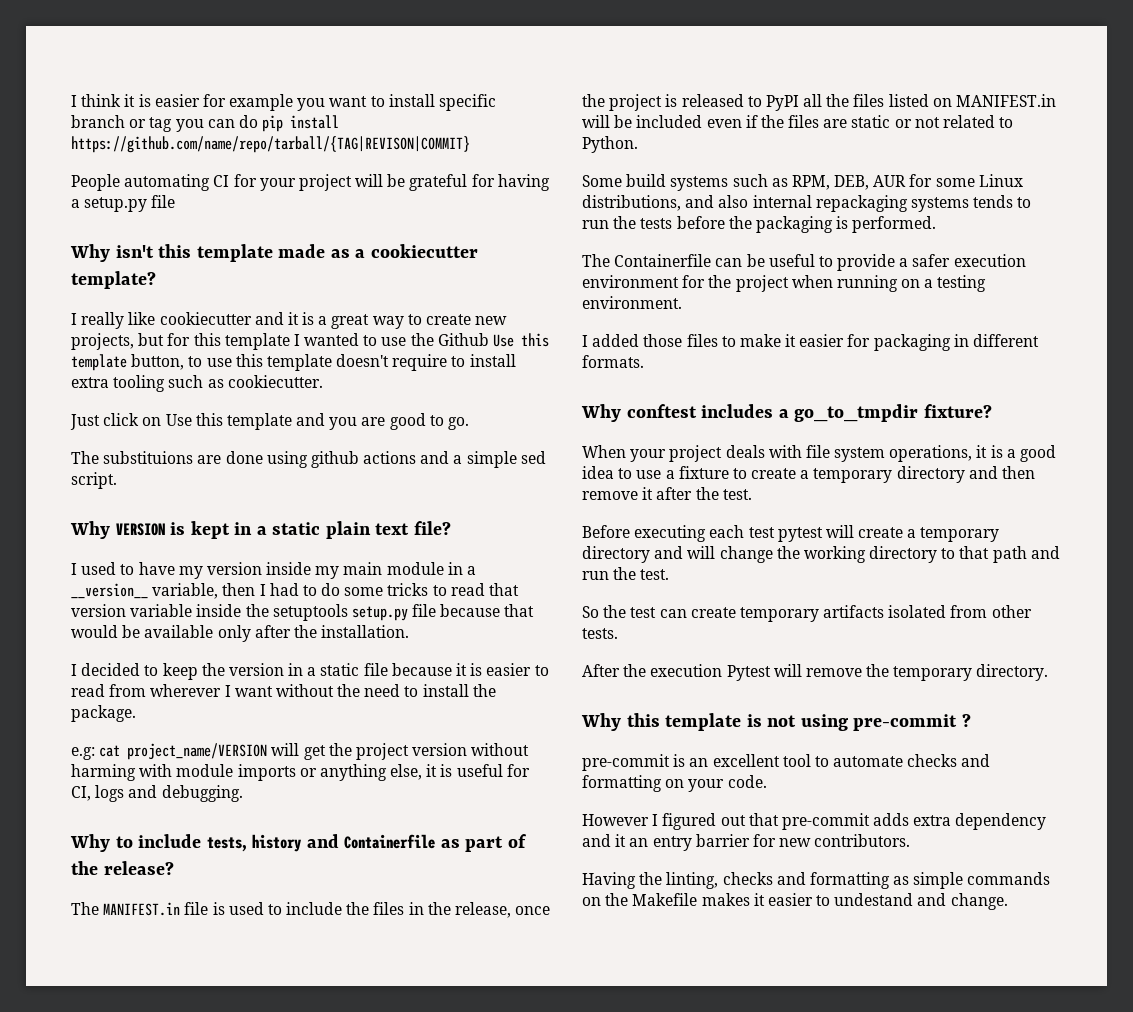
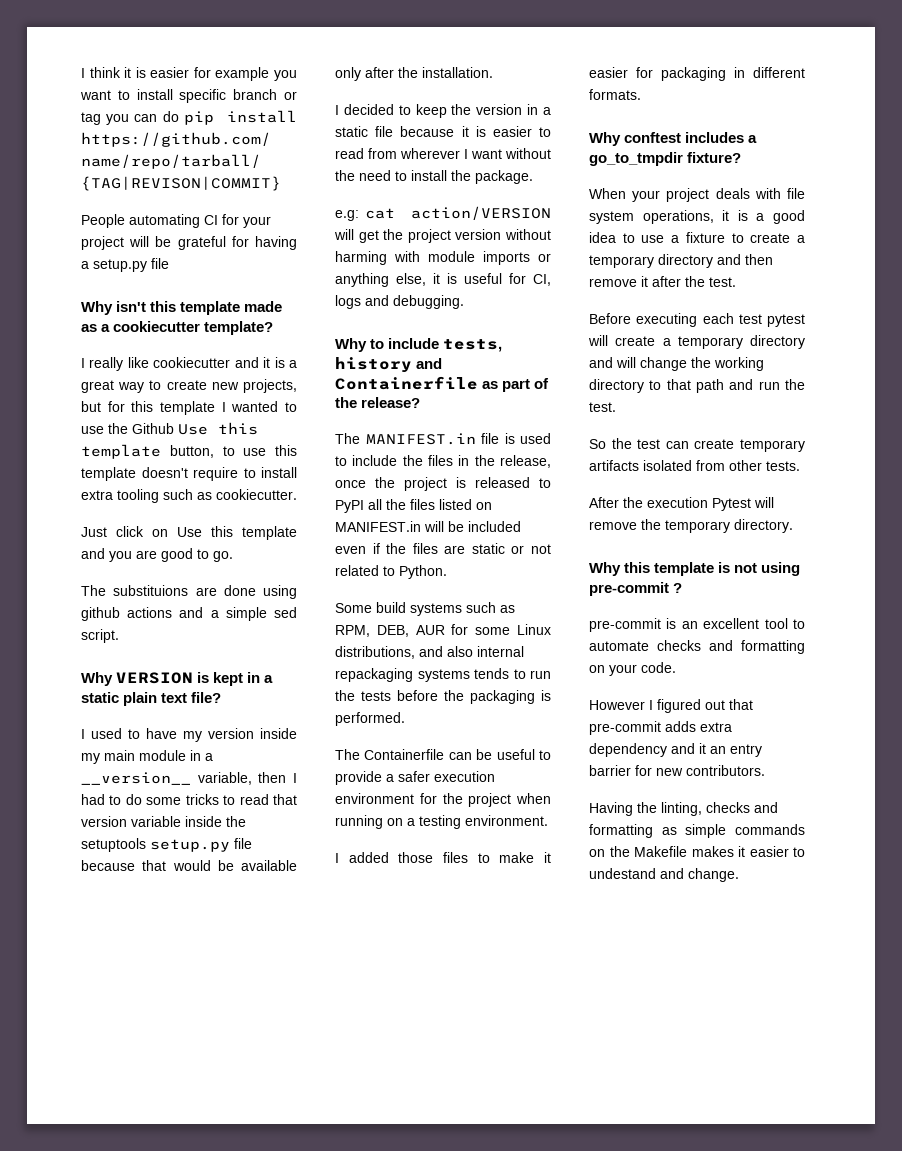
[127,743,268,760] project_name/VERSION -> [411,206,551,220] action/VERSION

